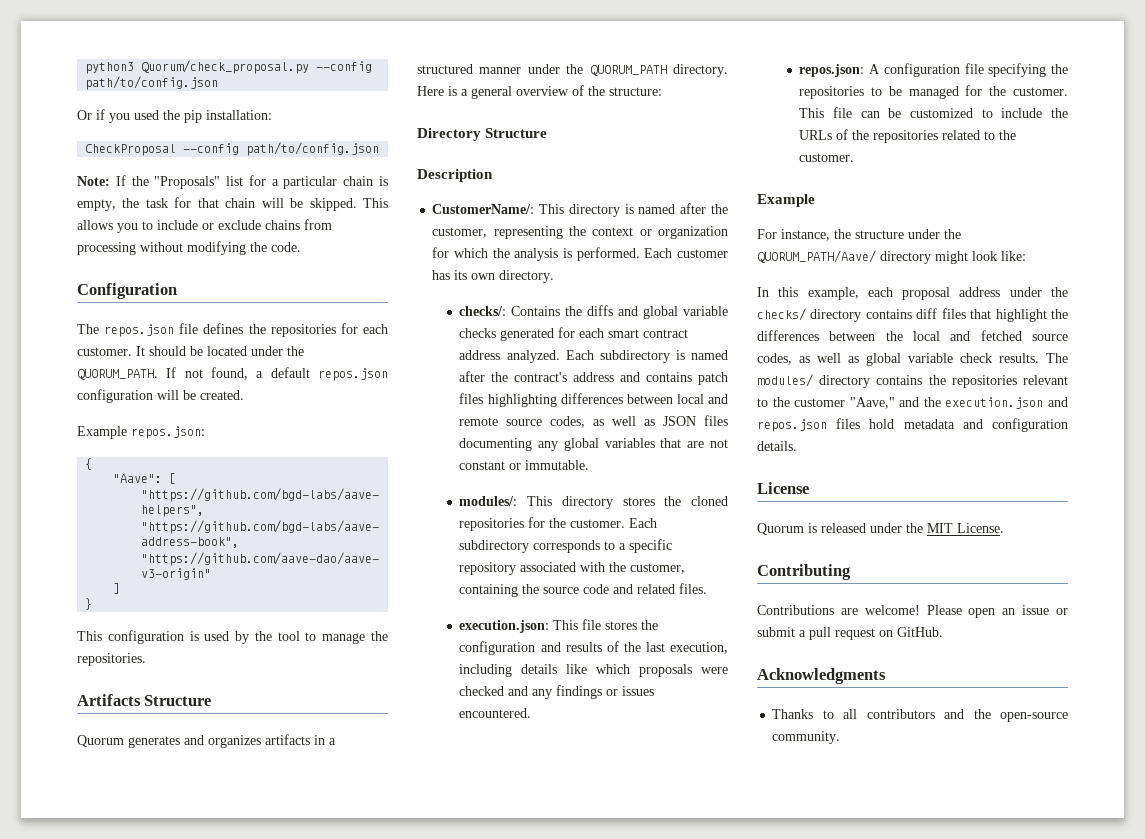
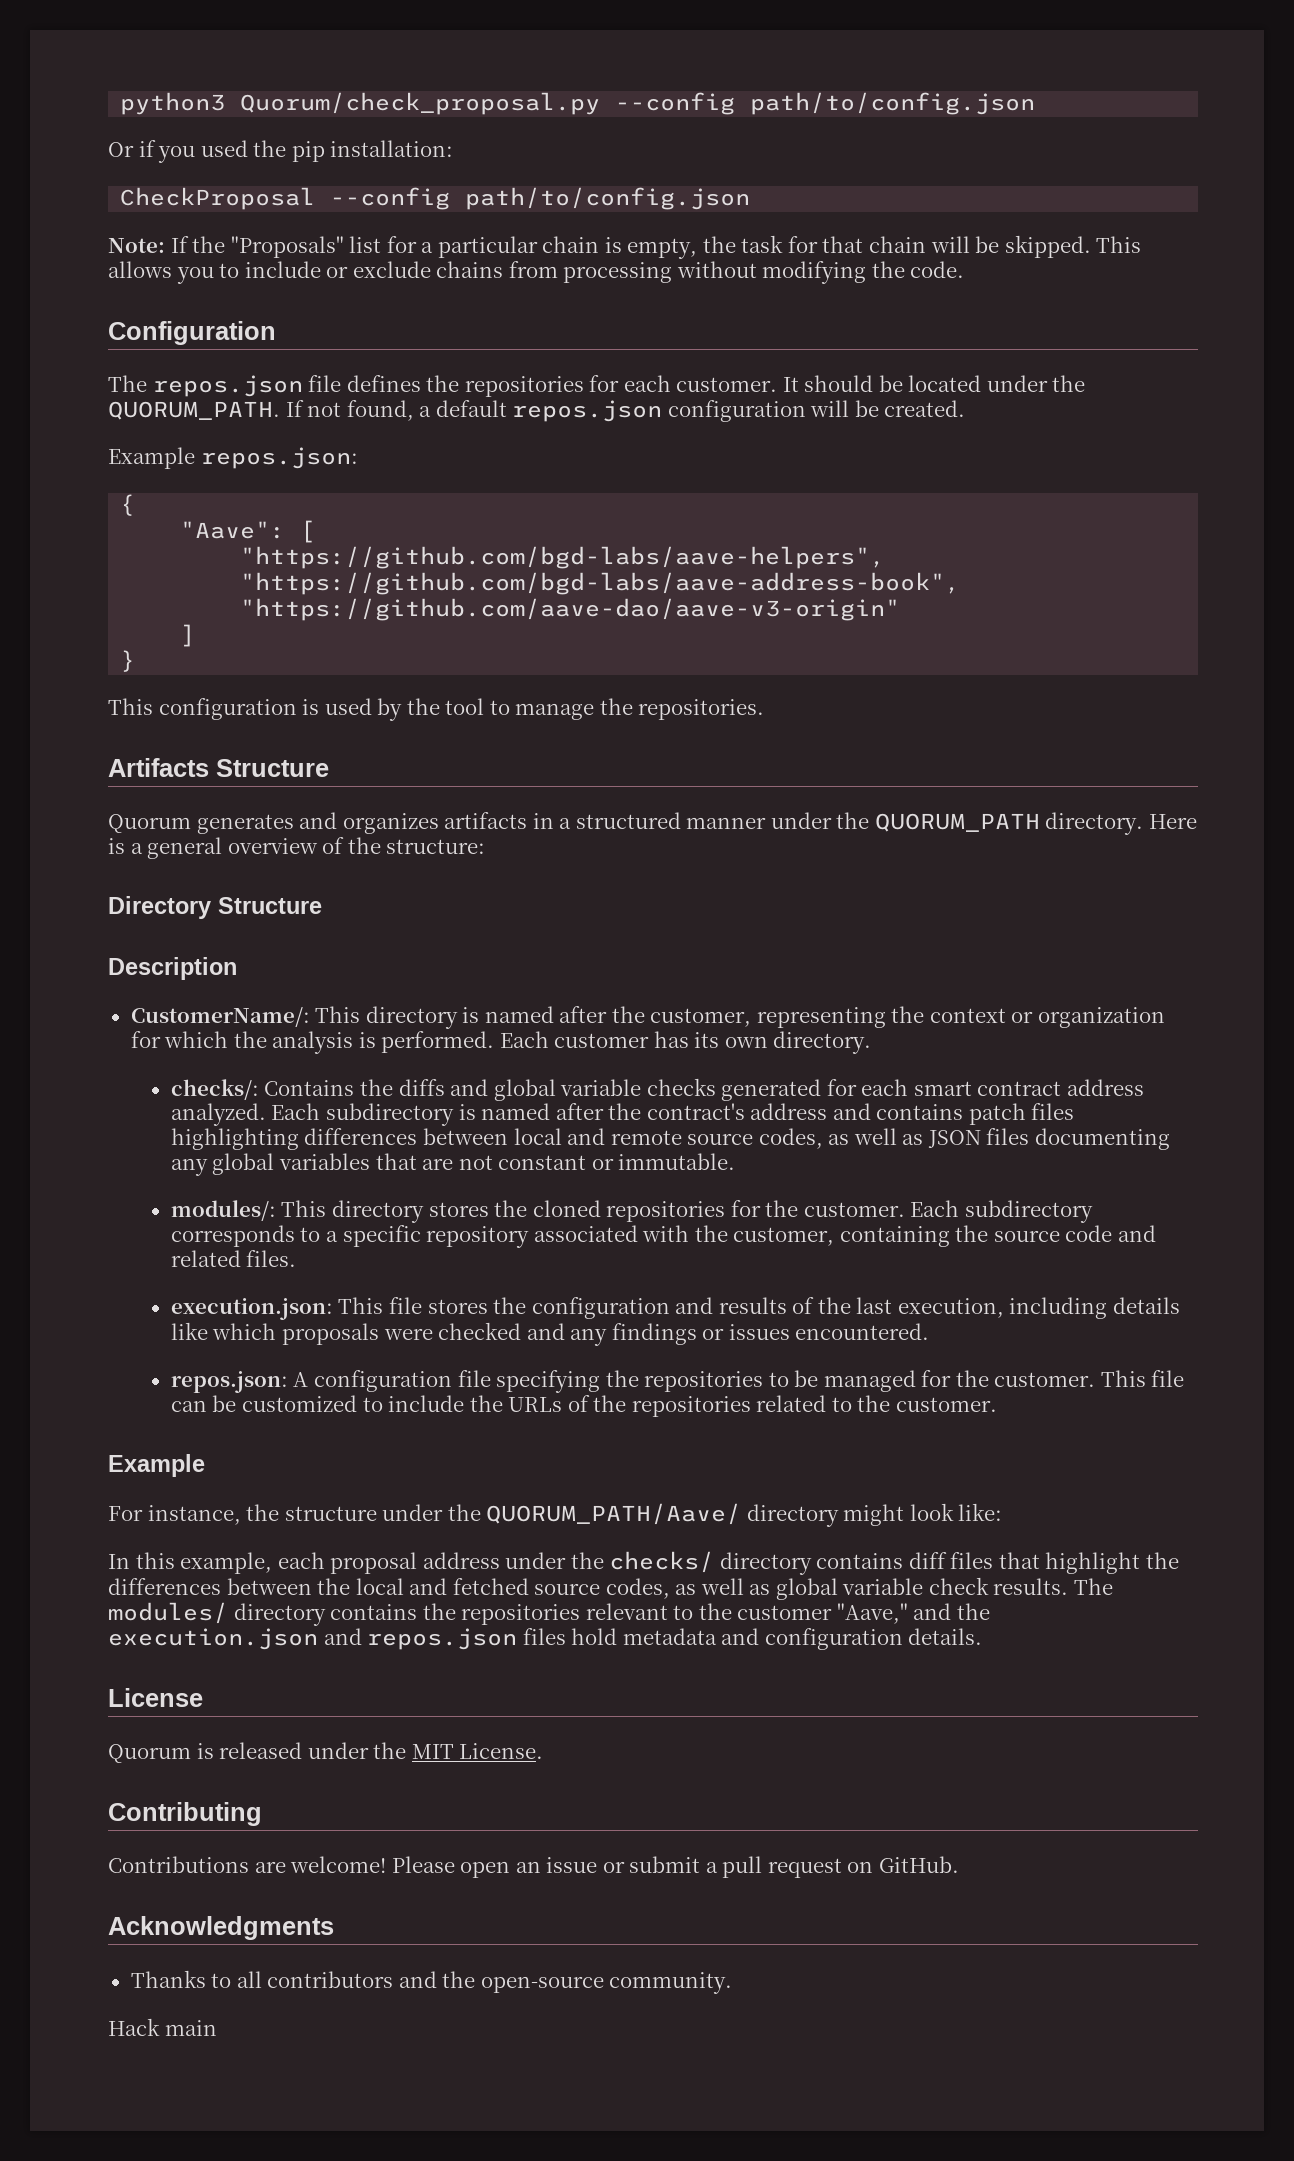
(841, 737) none -> [108,2018,217,2036] // Hack main

